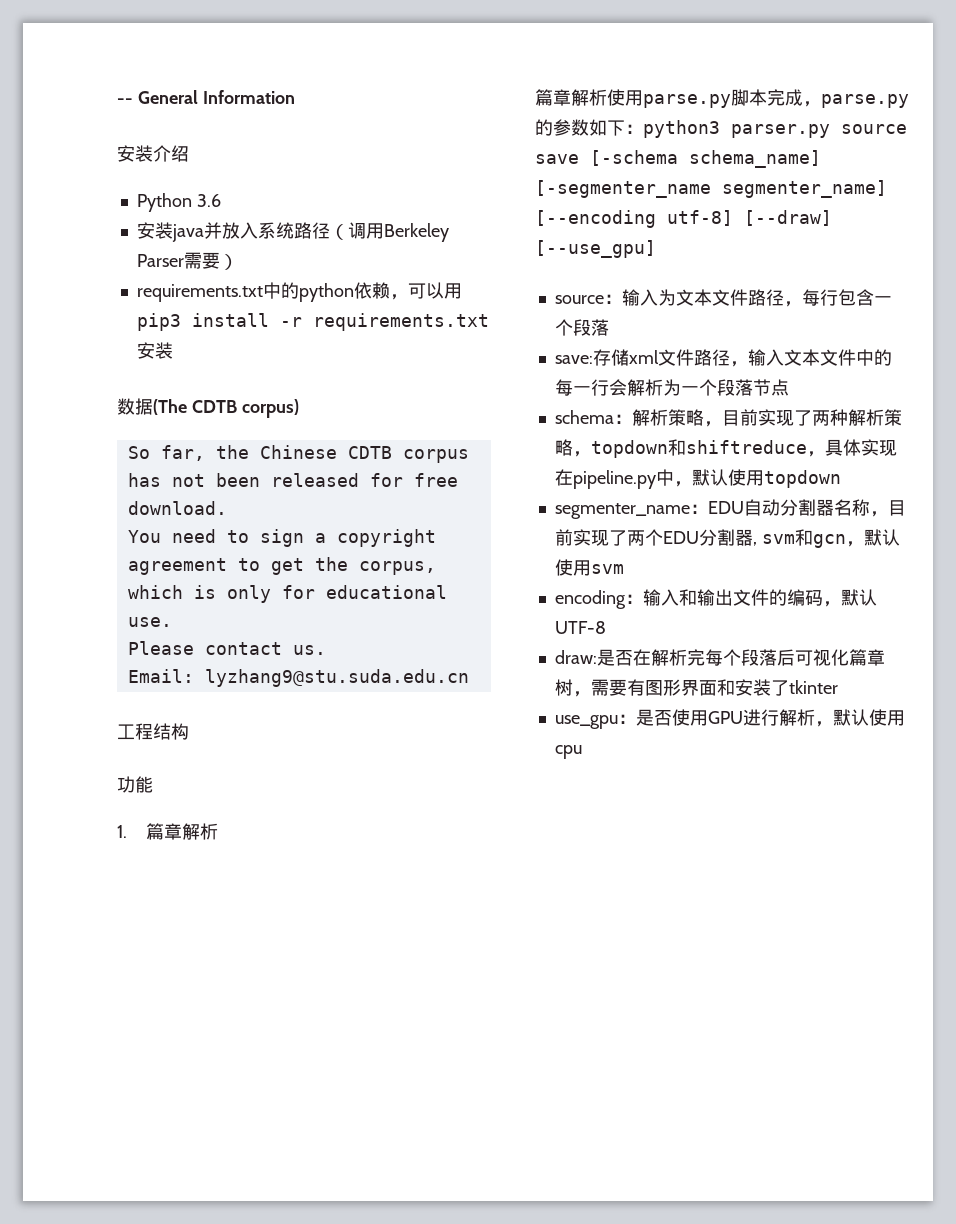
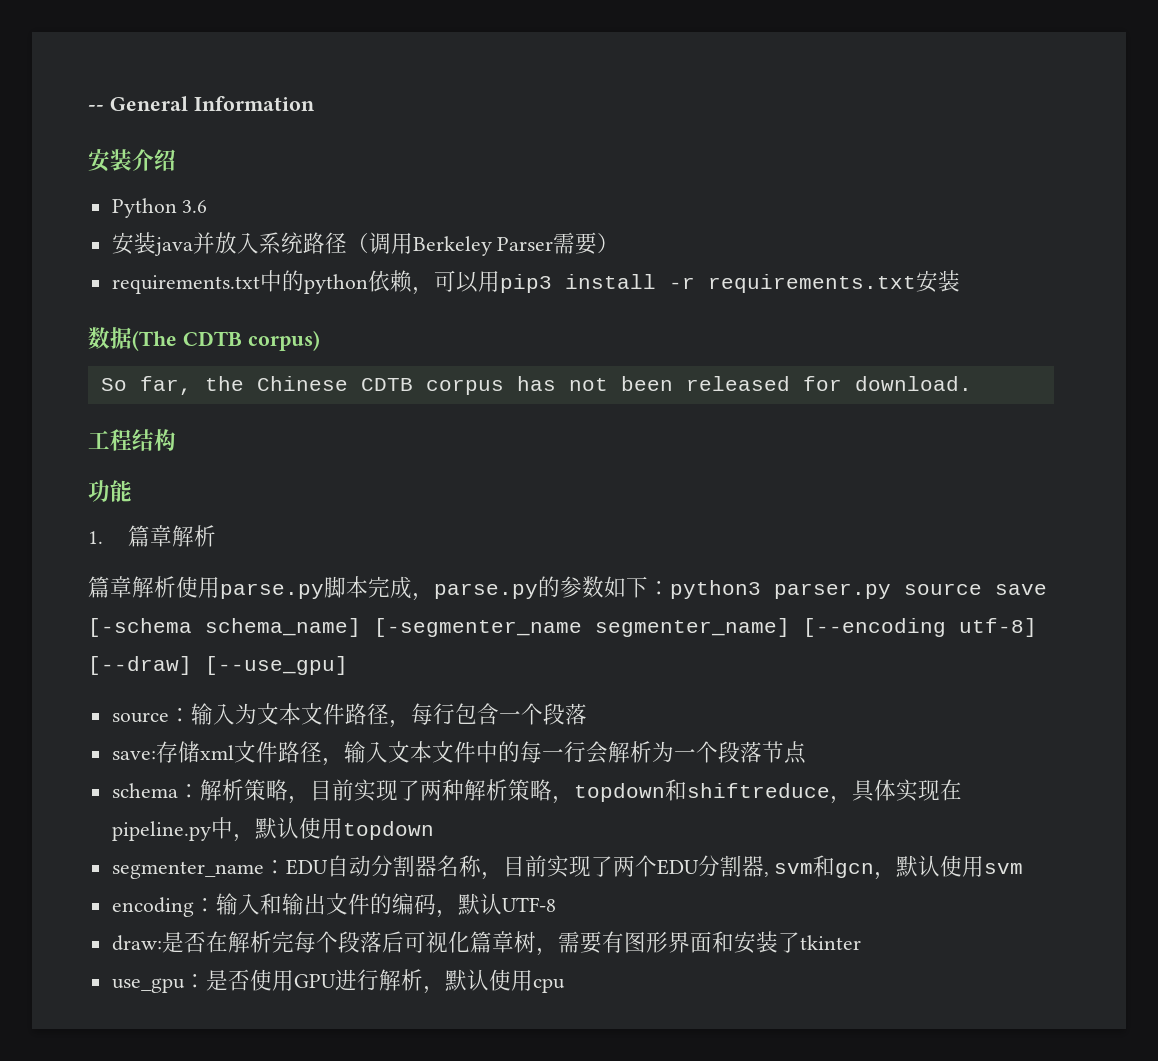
[413,473,458,487] free -> (842, 383) none
[127,529,436,547] [127,557,436,575] [127,585,447,603] [127,617,172,627] [127,641,326,655] [127,669,469,687] // You need to sign a copyright agreement to get the corpus, which is only for educational use. // Please contact us. // Email: lyzhang9@stu.suda.edu.cn -> (972, 383) none

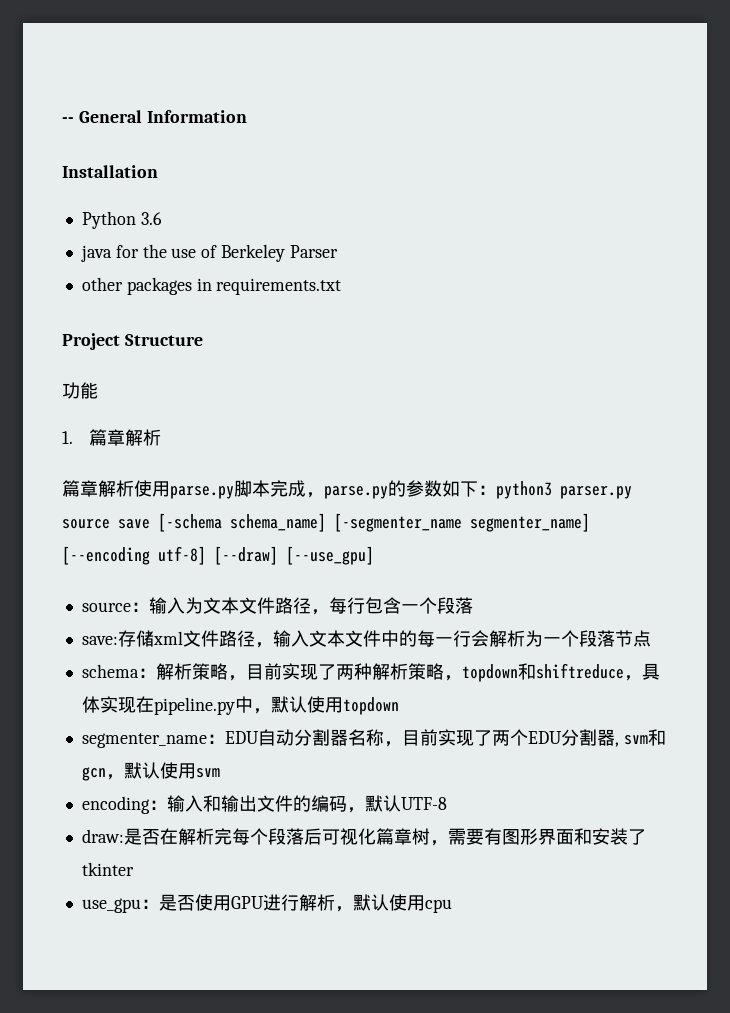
[88,149,176,172] 安装介绍 -> [62,165,158,178] Installation
[111,232,620,256] [111,270,960,295] [88,327,320,351] [100,376,972,395] [88,429,176,451] 安装java并放入系统路径（调用Berkeley Parser需要） // requirements.txt中的python依赖，可以用pip3 install -r requirements.txt安装 // 数据(The CDTB corpus) // So far, the Chinese CDTB corpus has not been released for download. // 工程结构 -> [80,244,338,262] [81,277,342,295] [62,333,203,350] java for the use of Berkeley Parser // other packages in requirements.txt // Project Structure

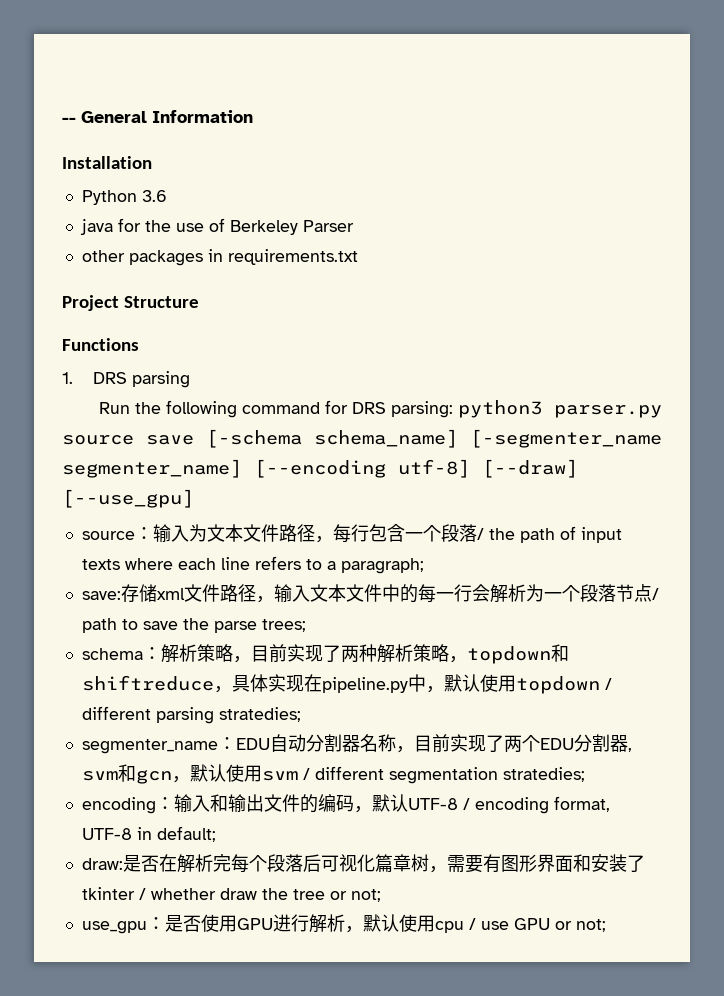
[62,382,98,399] 功能 -> [62,338,139,351] Functions
[88,429,161,446] [62,480,496,499] 篇章解析 // 篇章解析使用parse.py脚本完成，parse.py的参数如下： -> [93,371,191,388] [98,400,453,418] DRS parsing // Run the following command for DRS parsing:
(473, 605) none -> [476,526,622,543] [81,556,424,574] / the path of input texts where each line refers to a paragraph;
(651, 638) none -> [651,588,659,600] [81,618,306,633] / path to save the parse trees;
(399, 706) none -> [604,678,612,690] [81,706,301,724] / different parsing stratedies;
(220, 773) none -> [302,766,585,784] / different segmentation stratedies;
(447, 803) none -> [462,796,610,814] [81,826,216,842] / encoding format, UTF-8 in default;
(134, 869) none -> [138,888,381,902] / whether draw the tree or not;
(452, 906) none -> [468,918,606,932] / use GPU or not;

